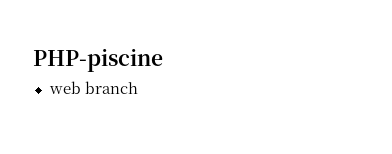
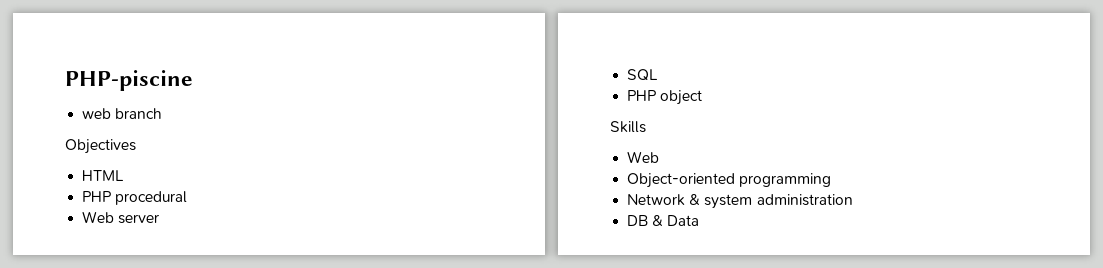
(138, 87) none -> [65,139,136,154] [82,170,125,181] [82,191,188,205] [82,211,160,224] [627,69,659,81] [627,90,703,105] [610,121,646,133] [627,151,660,163] [627,173,832,188] [627,194,853,209] [627,215,700,226] // Objectives // HTML // PHP procedural // Web server // SQL // PHP object // Skills // Web // Object-oriented programming // Network & system administration // DB & Data

